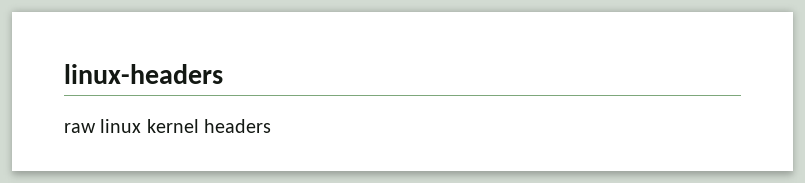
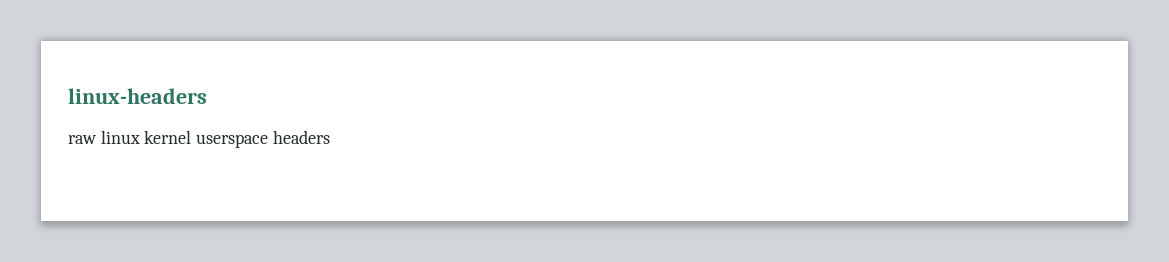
(199, 126) none -> [196,134,269,148] userspace

